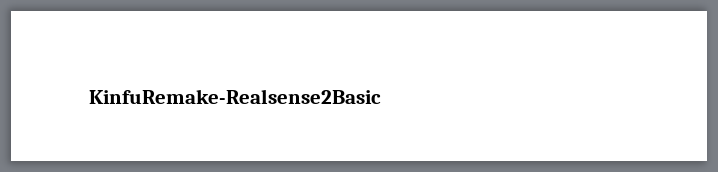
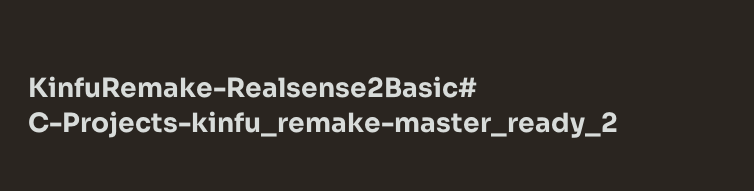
[89,89,381,104] KinfuRemake-Realsense2Basic -> [28,76,477,98] [28,111,618,138] KinfuRemake-Realsense2Basic# C-Projects-kinfu_remake-master_ready_2

